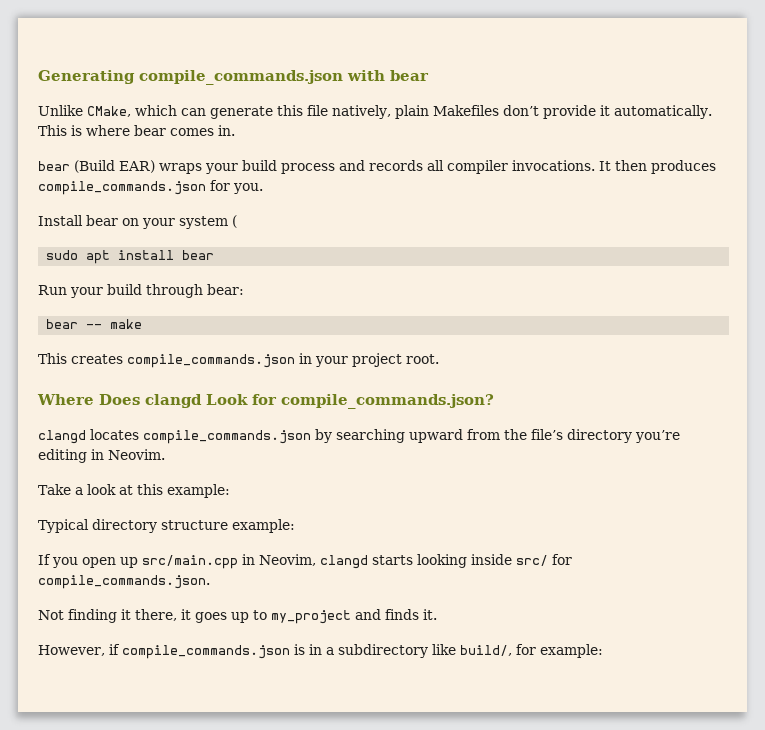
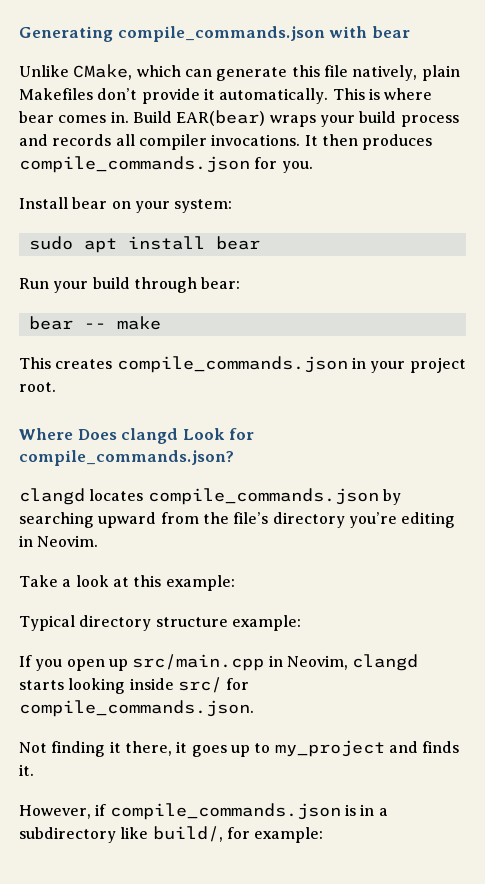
[38,160,155,173] // bear (Build EAR) -> [132,110,266,126] Build EAR(bear)
[179,215,237,229] system ( -> [174,199,233,213] system:

